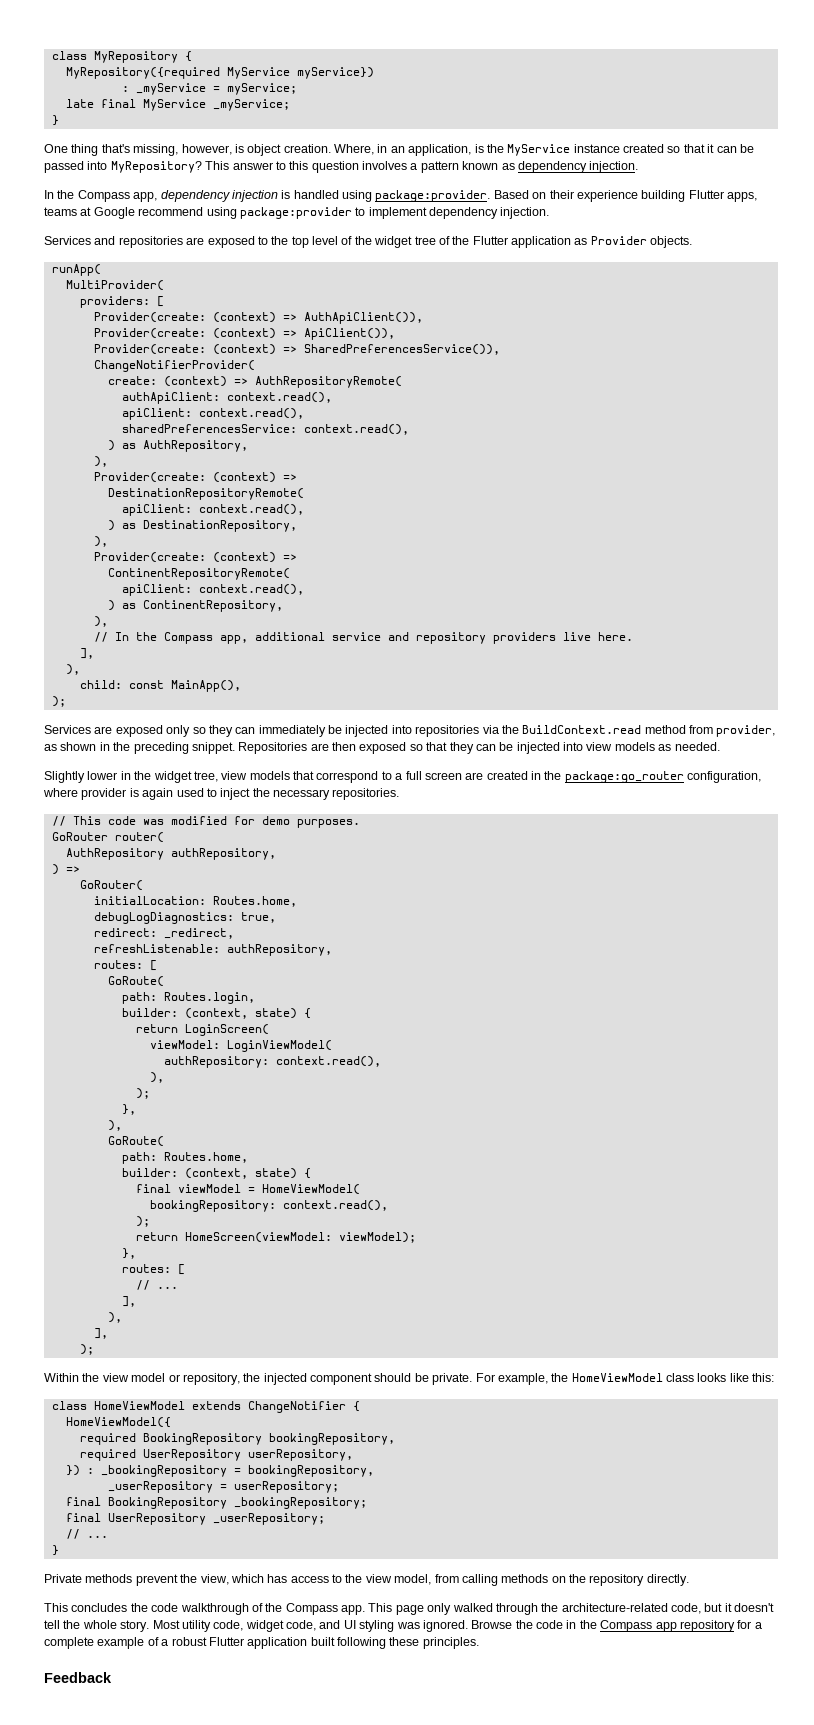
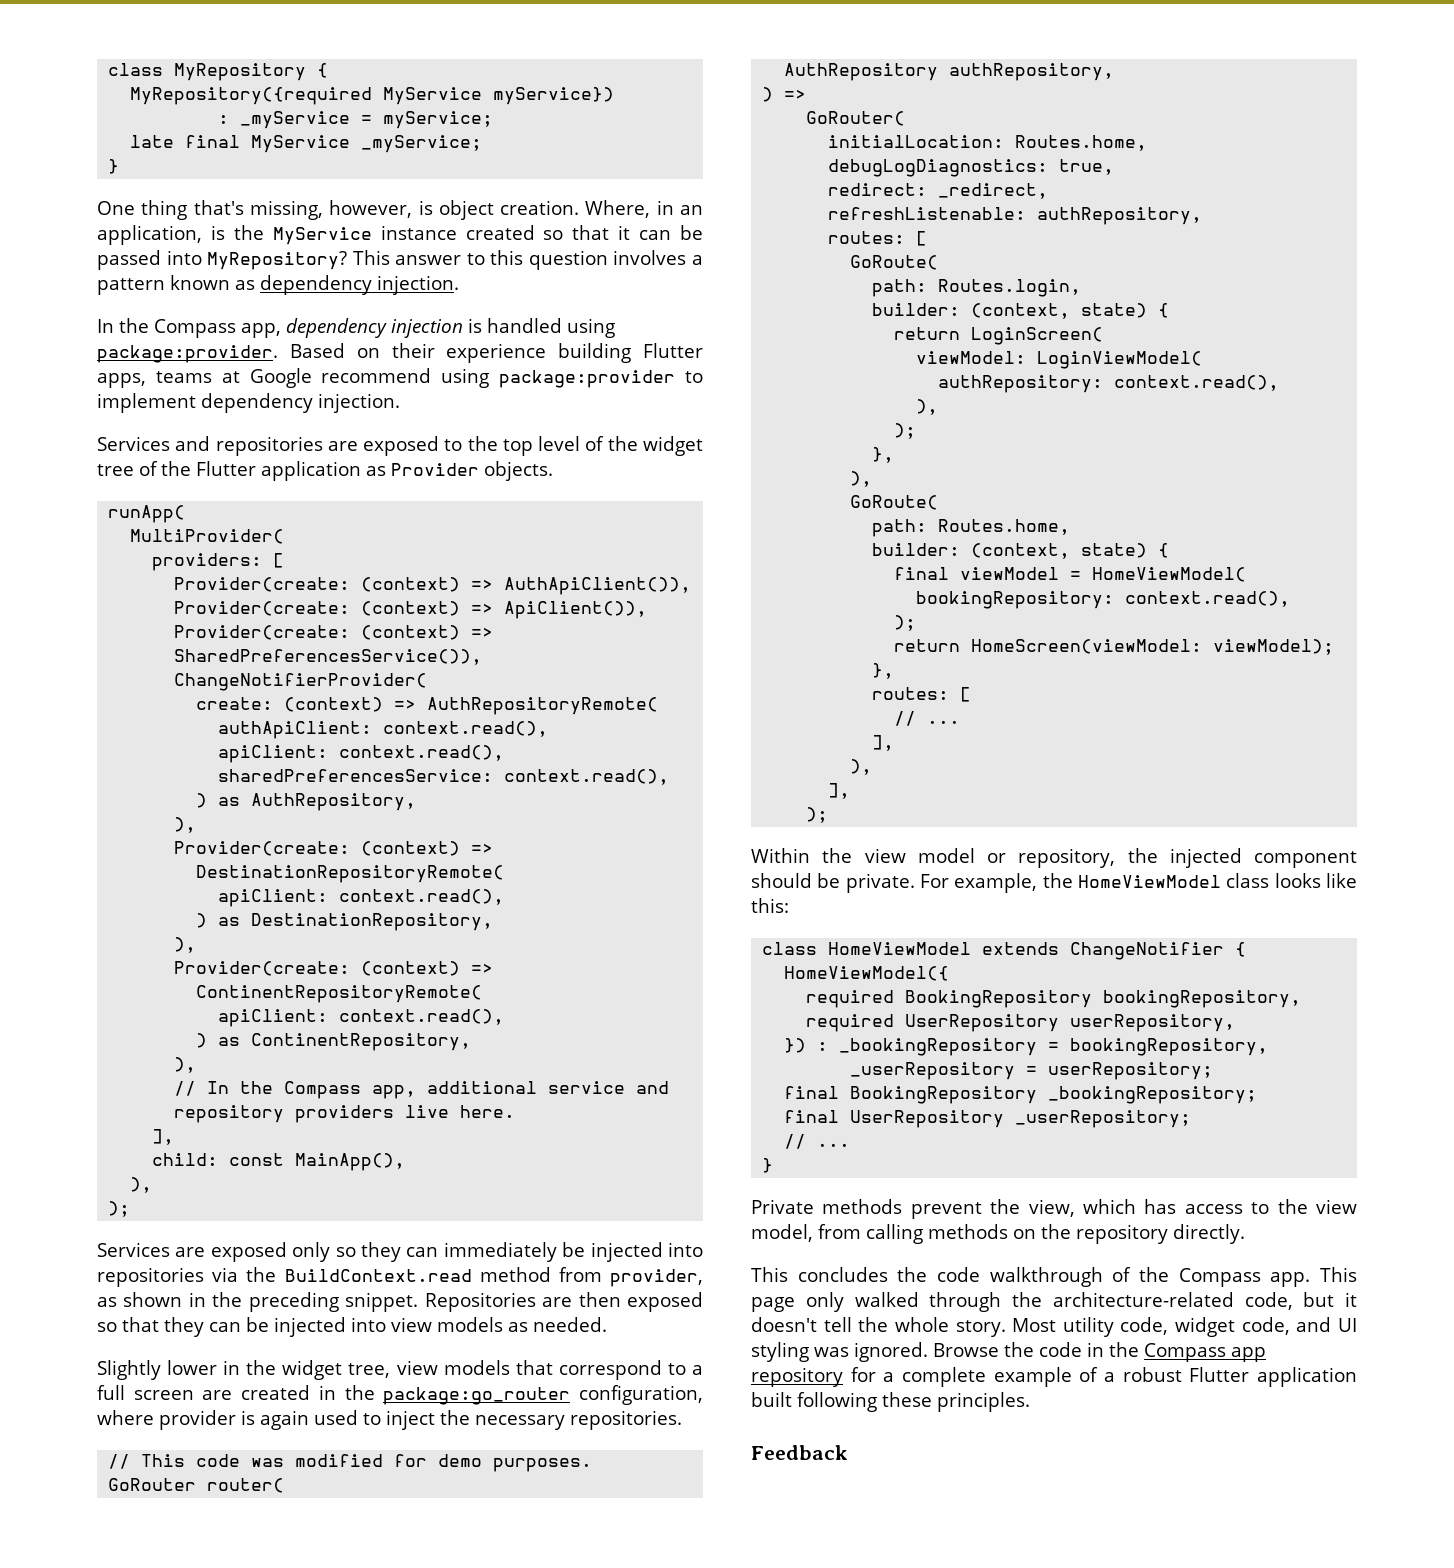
[65,664,80,675] // ), -> (175, 1137) none
(241, 686) none -> [130,1177,153,1193] // ),

